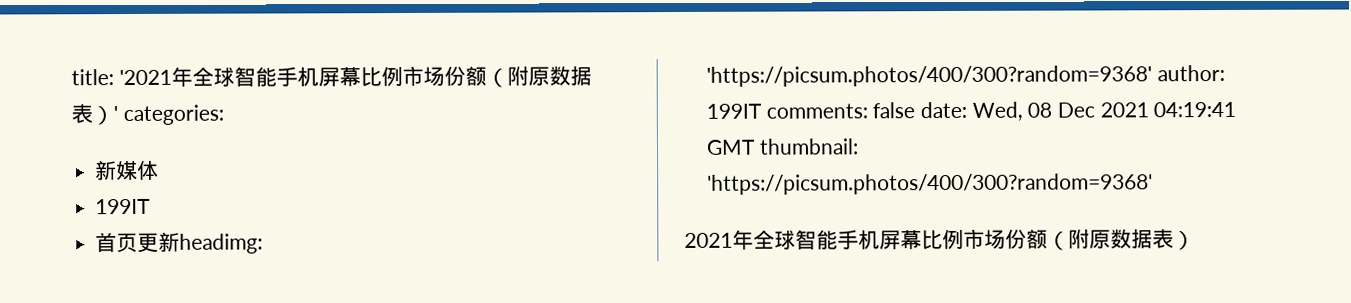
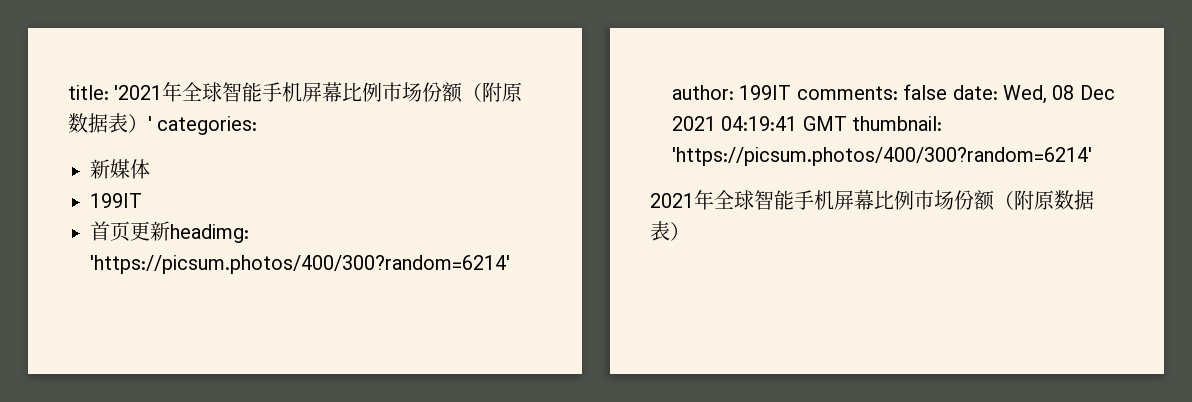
[706,65,1153,87] 'https://picsum.photos/400/300?random=9368' -> [90,255,510,274] 'https://picsum.photos/400/300?random=6214'
[707,173,1154,195] 'https://picsum.photos/400/300?random=9368' -> [672,147,1092,166] 'https://picsum.photos/400/300?random=6214'

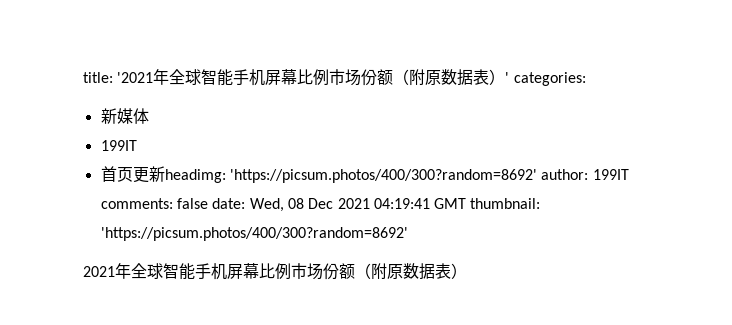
[90,255,510,274] 'https://picsum.photos/400/300?random=6214' -> [229,169,537,183] 'https://picsum.photos/400/300?random=8692'
[672,147,1092,166] 'https://picsum.photos/400/300?random=6214' -> [100,227,408,241] 'https://picsum.photos/400/300?random=8692'

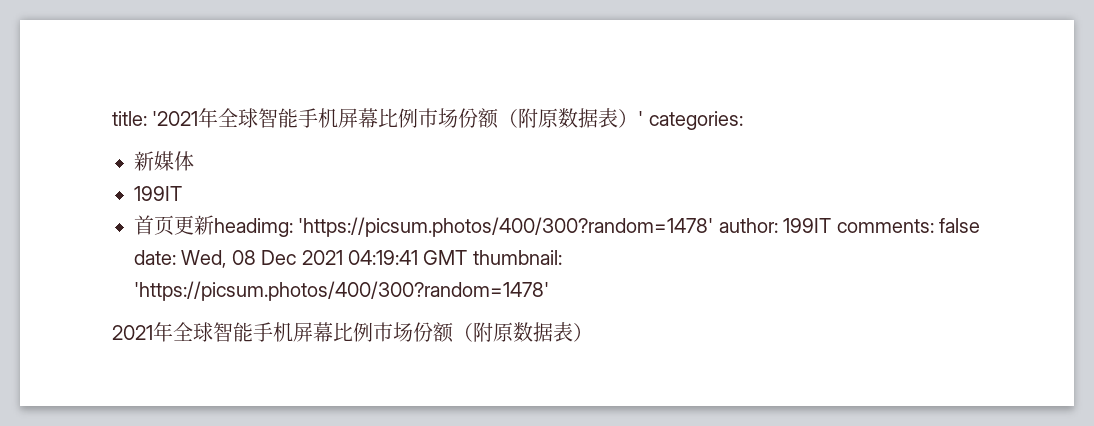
[229,169,537,183] 'https://picsum.photos/400/300?random=8692' -> [298,217,714,237] 'https://picsum.photos/400/300?random=1478'
[100,227,408,241] 'https://picsum.photos/400/300?random=8692' -> [134,281,549,301] 'https://picsum.photos/400/300?random=1478'

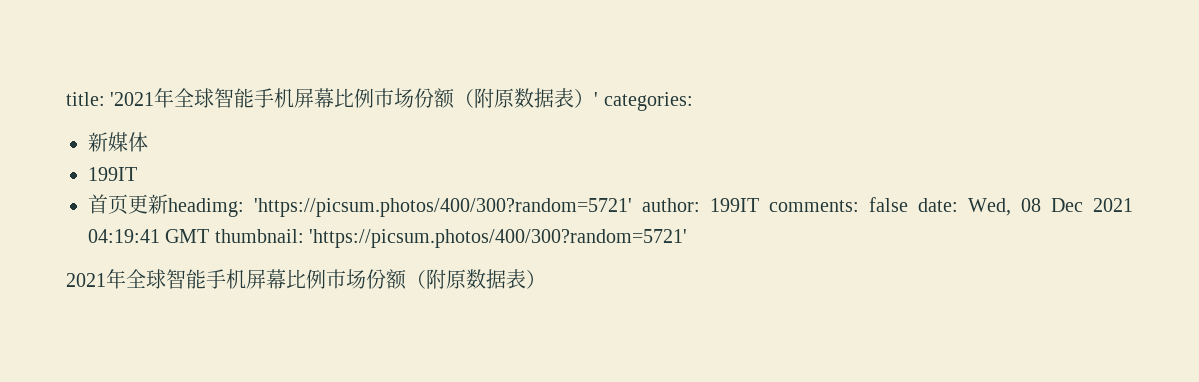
[298,217,714,237] 'https://picsum.photos/400/300?random=1478' -> [254,198,632,217] 'https://picsum.photos/400/300?random=5721'
[134,281,549,301] 'https://picsum.photos/400/300?random=1478' -> [309,229,688,248] 'https://picsum.photos/400/300?random=5721'

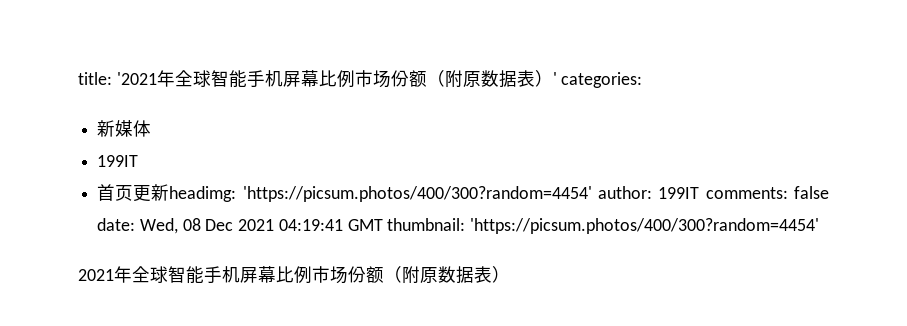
[254,198,632,217] 'https://picsum.photos/400/300?random=5721' -> [242,186,592,202] 'https://picsum.photos/400/300?random=4454'
[309,229,688,248] 'https://picsum.photos/400/300?random=5721' -> [470,218,820,234] 'https://picsum.photos/400/300?random=4454'

